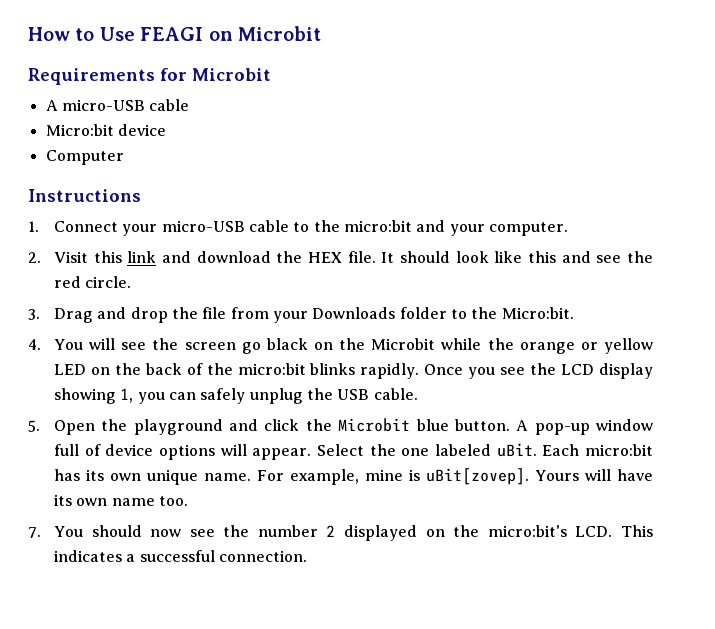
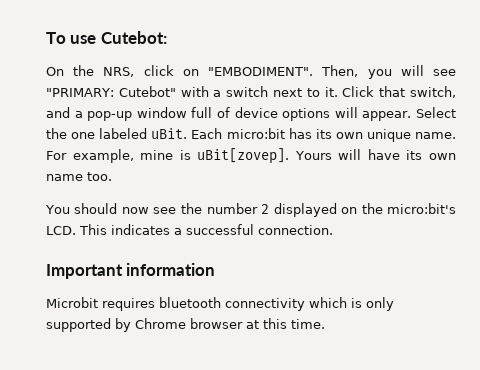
[28,26,321,41] [28,68,271,85] [45,99,190,111] [45,124,166,136] [45,150,124,165] [28,189,141,202] [28,220,568,236] [28,251,653,263] [53,276,132,288] [28,307,574,323] [28,338,653,354] [53,363,653,379] [53,388,418,404] [28,418,529,435] How to Use FEAGI on Microbit // Requirements for Microbit // A micro-USB cable // Micro:bit device // Computer // Instructions // 1. Connect your micro-USB cable to the micro:bit and your computer. // 2. Visit this link and download the HEX file. It should look like this and see the red circle. // 3. Drag and drop the file from your Downloads folder to the Micro:bit. // 4. You will see the screen go black on the Microbit while the orange or yellow LED on the back of the micro:bit blinks rapidly. Once you see the LCD display showing 1, you can safely unplug the USB cable. // 5. Open the playground and click the Microbit blue button. A -> [46,31,167,44] [46,65,456,79] [46,86,456,98] [46,107,83,118] To use Cutebot: // On the NRS, click on "EMBODIMENT". Then, you will see "PRIMARY: Cutebot" with a switch next to it. Click that switch, and a
[28,527,41,538] 7. -> (112, 176) none
(307, 556) none -> [46,263,216,279] [46,297,394,311] [46,318,325,332] // Important information // Microbit requires bluetooth connectivity which is only supported by Chrome browser at this time.

